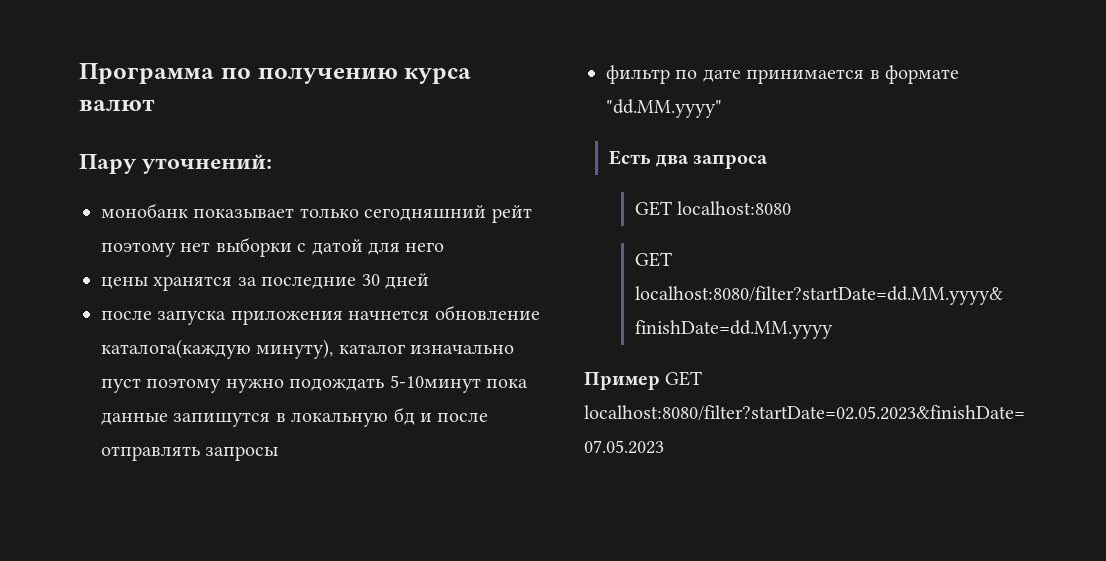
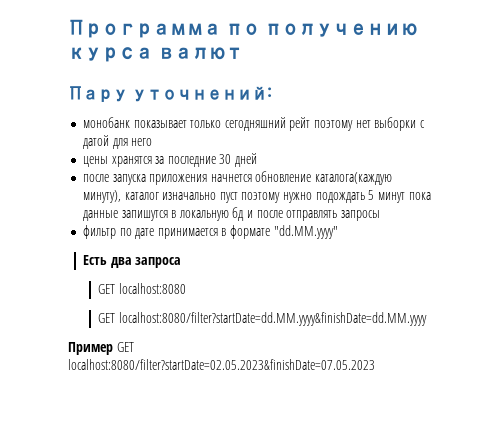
[389,375,481,393] 5-10минут -> [368,190,406,203] 5 минут

